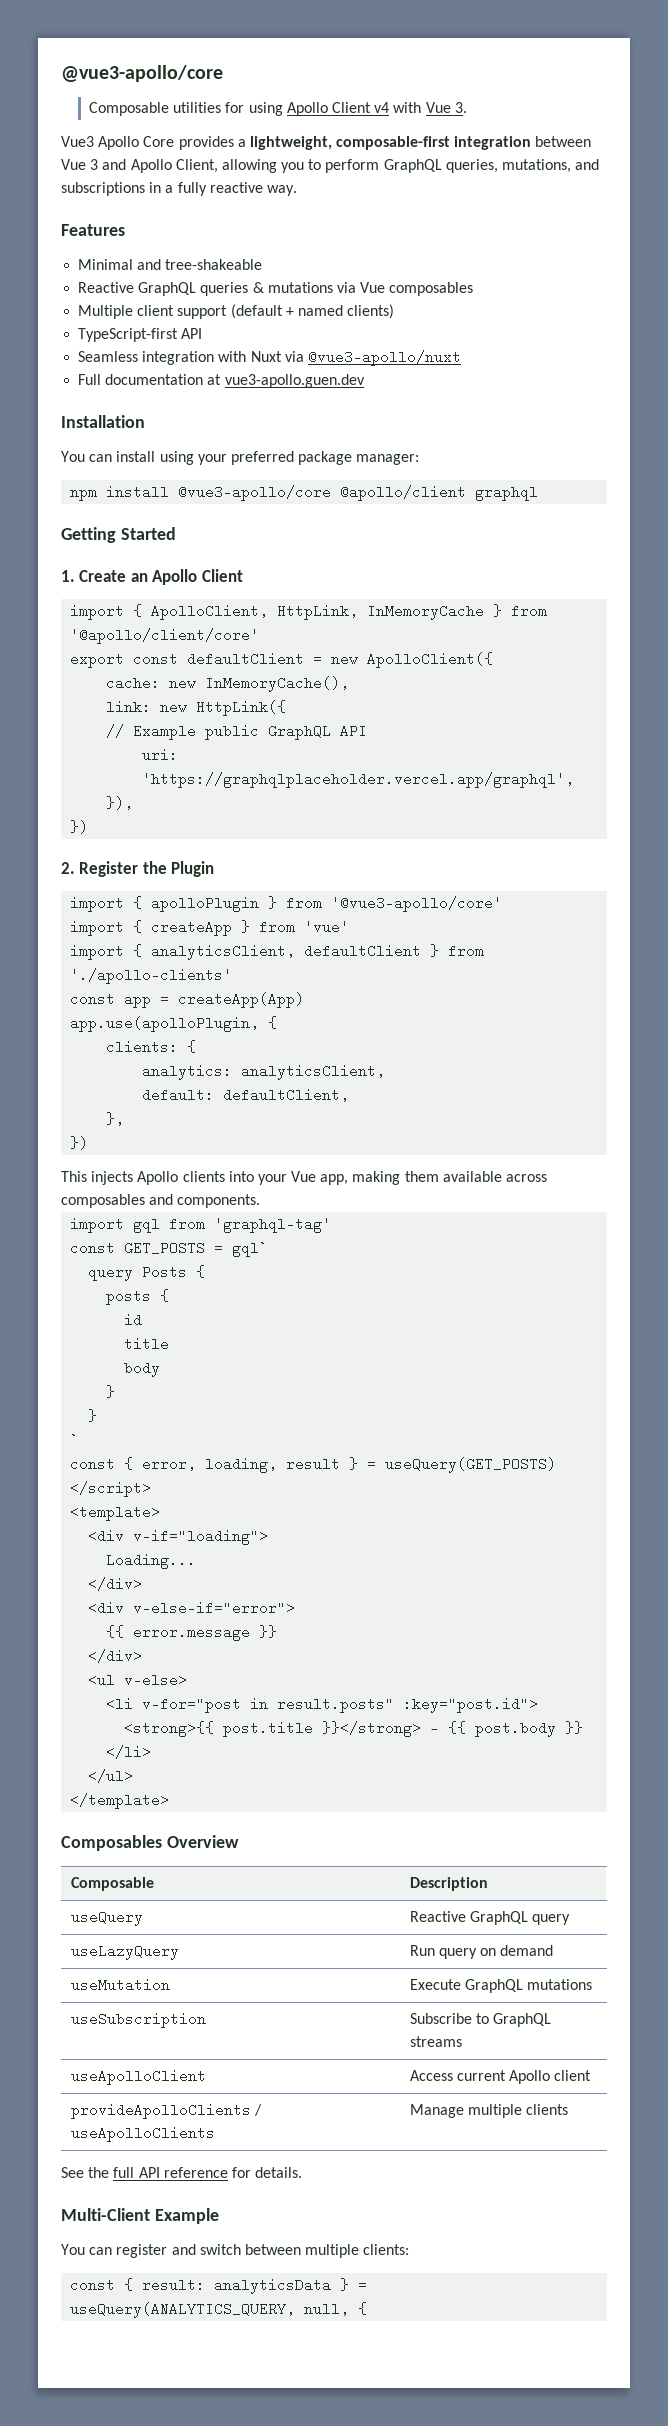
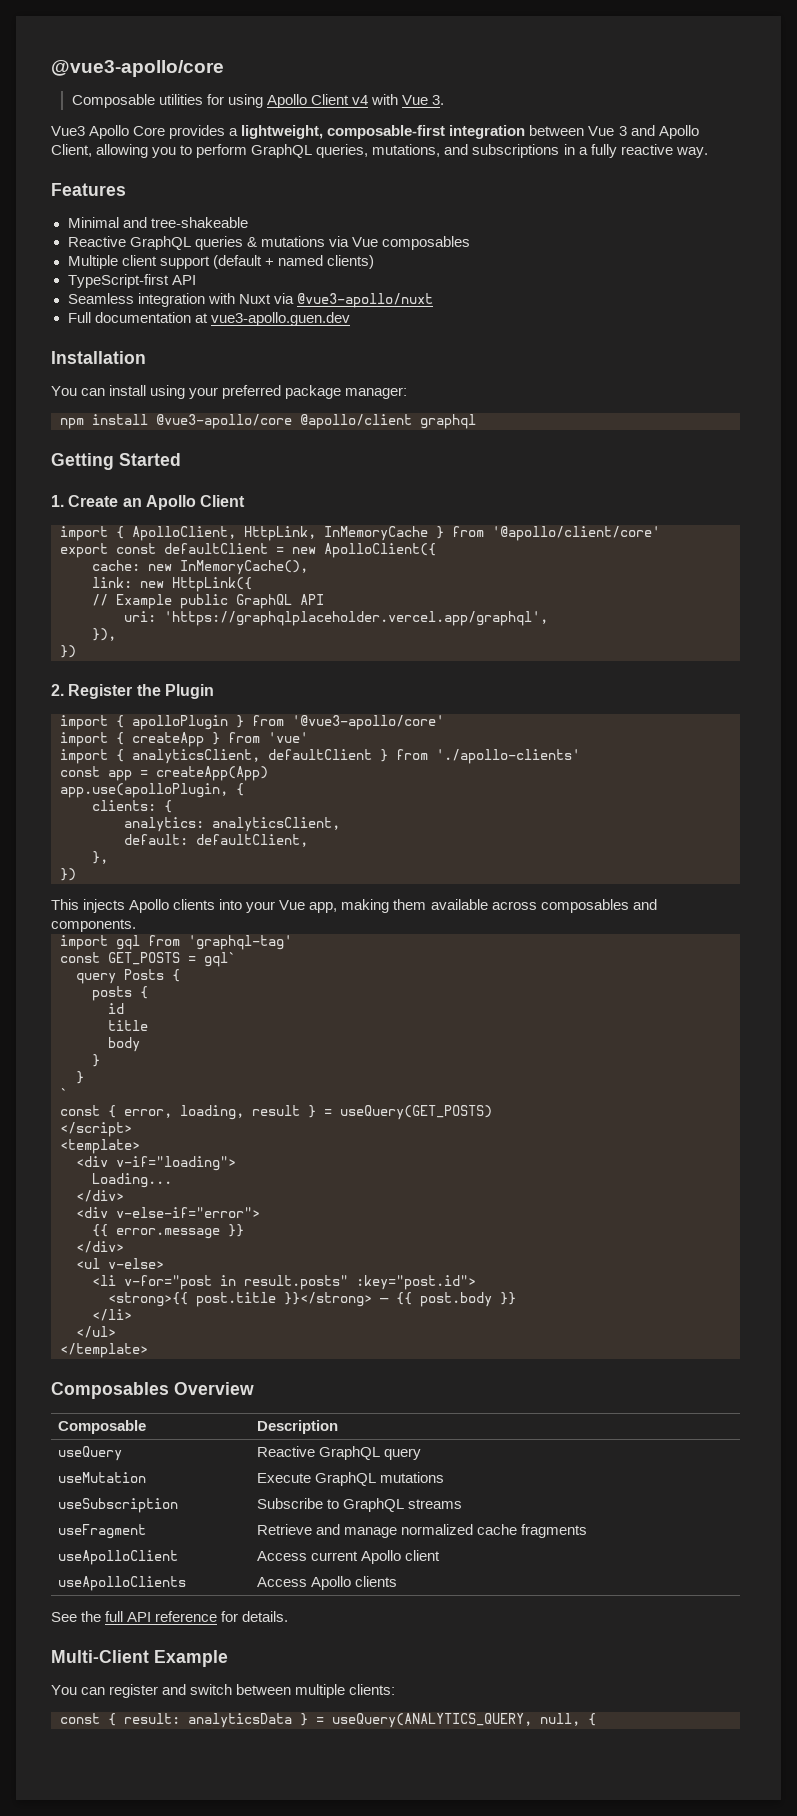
[70,1944,179,1960] [409,1945,554,1959] // useLazyQuery | Run query on demand -> (422, 1454) none
(462, 2041) none -> [58,1524,147,1539] [257,1524,588,1538] // useFragment | Retrieve and manage normalized cache fragments
[70,2103,262,2119] provideApolloClients / -> (441, 1555) none
[409,2104,522,2118] Manage multiple -> [257,1576,352,1590] Access Apollo

